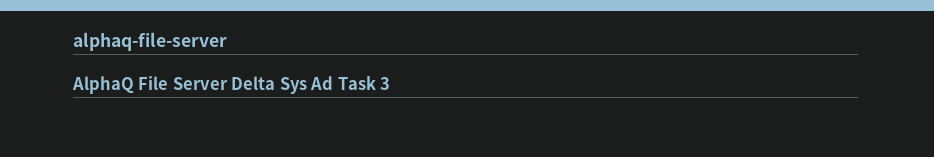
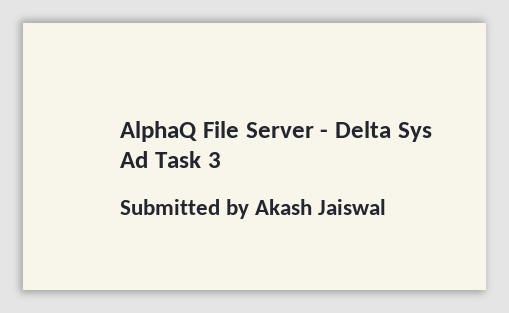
[73,32,227,51] alphaq-file-server // -> (120, 131) none
(228, 83) none -> [320,129,329,138] -
(391, 83) none -> [120,199,387,219] // Submitted by Akash Jaiswal

